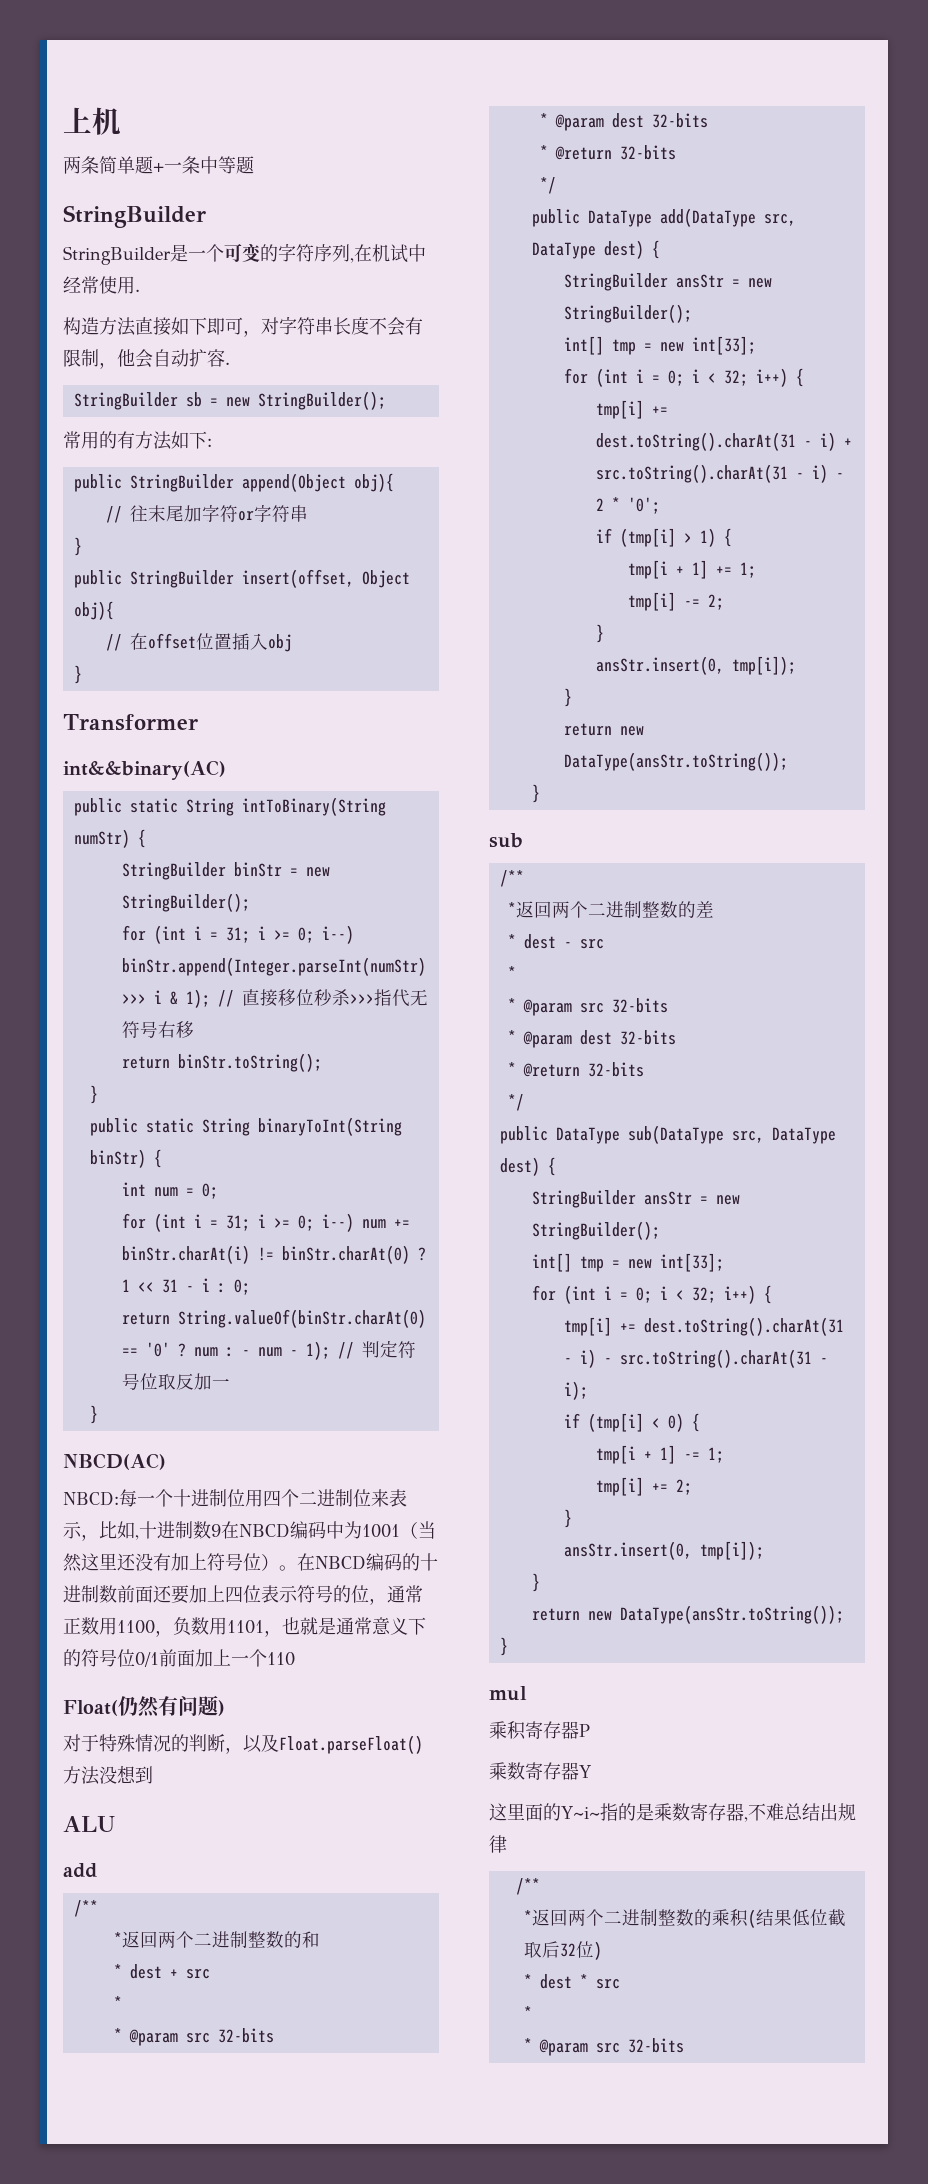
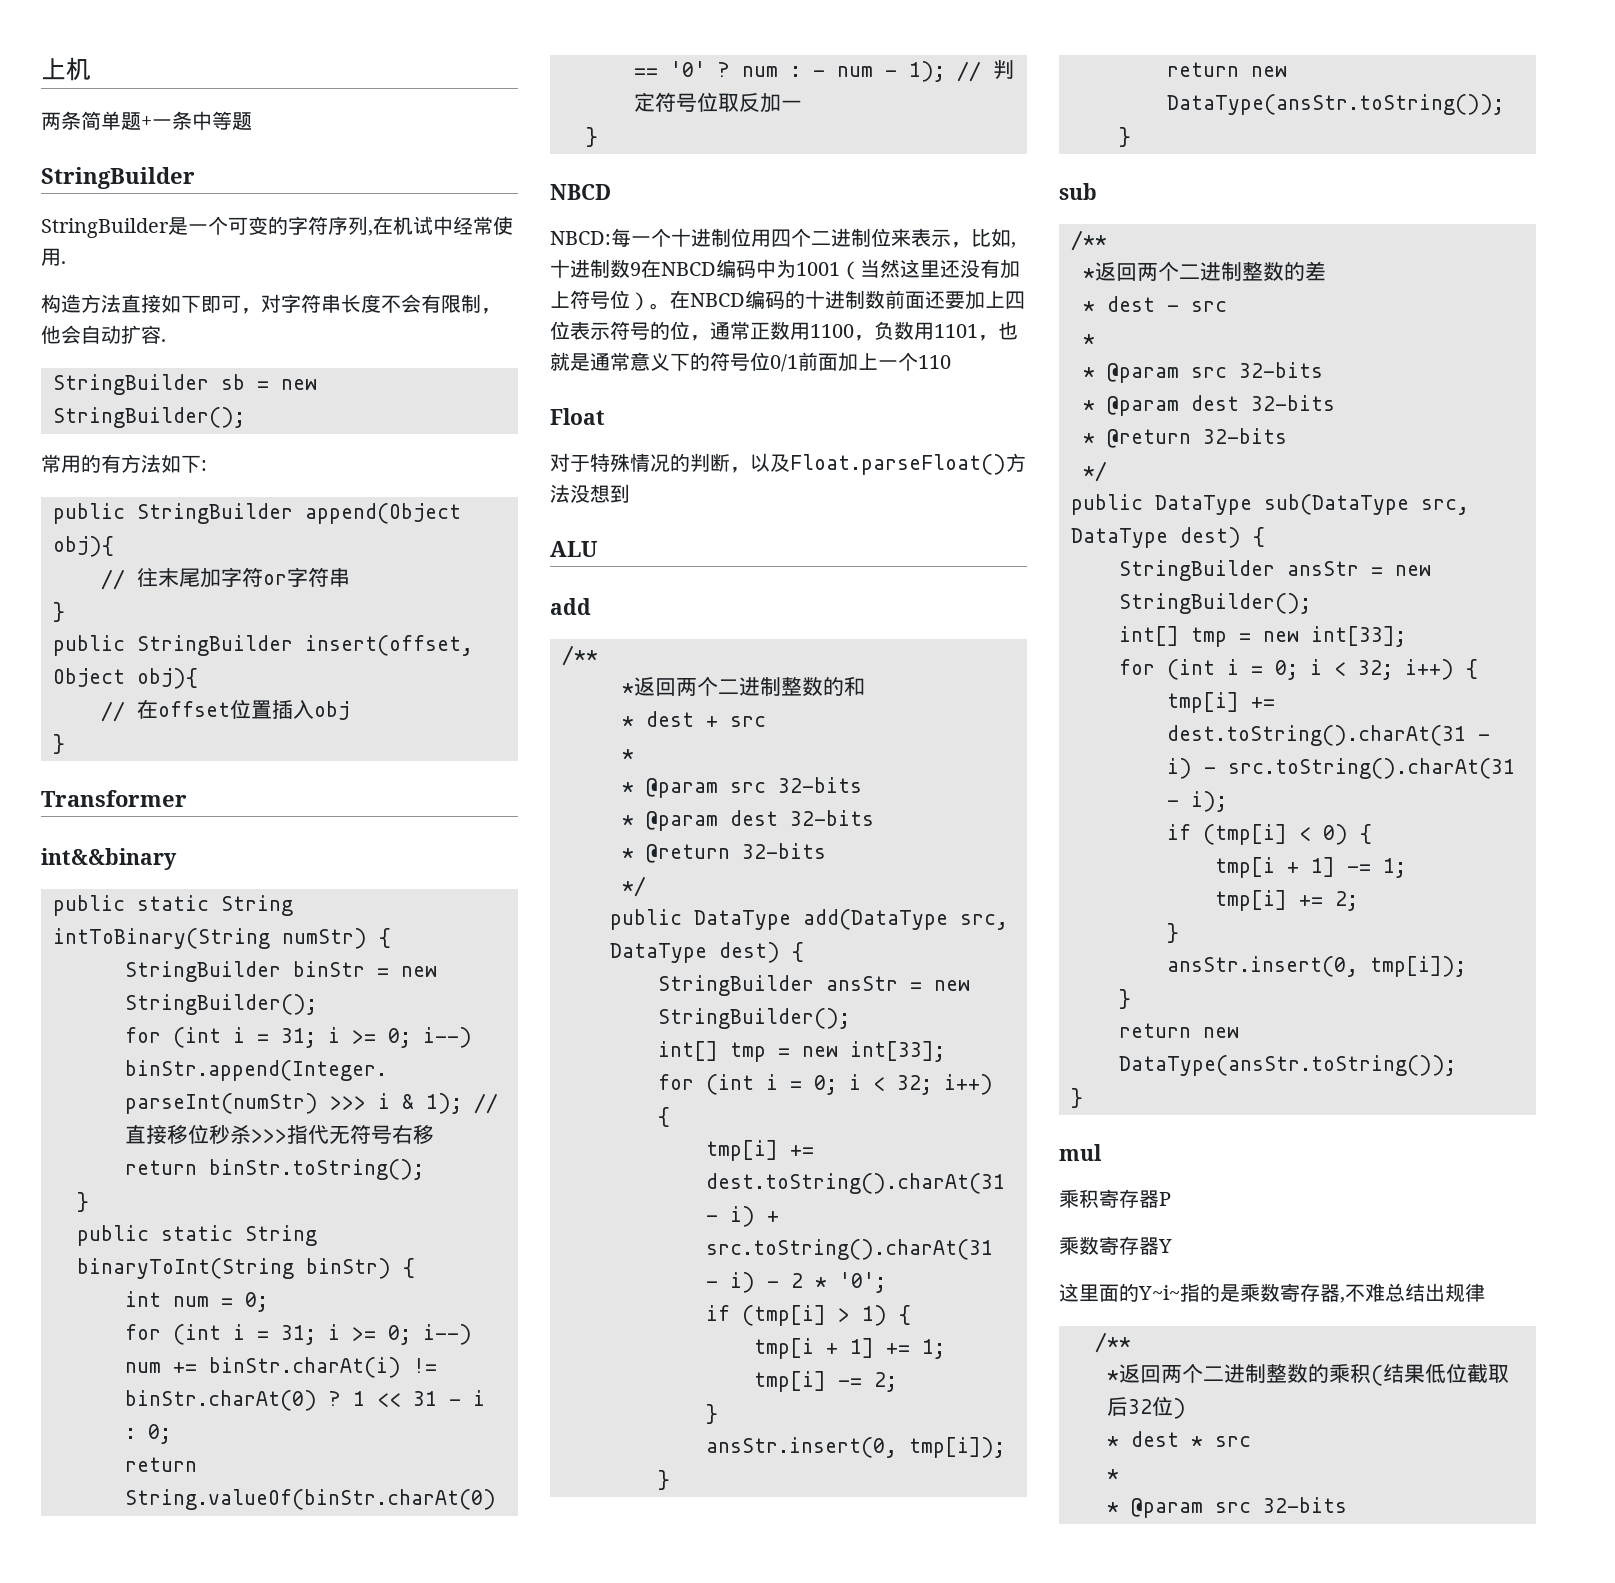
[63,760,226,780] int&&binary(AC) -> [41,848,177,870] int&&binary
[63,1453,166,1470] NBCD(AC) -> [550,184,611,200] NBCD
[63,1695,225,1718] Float(仍然有问题) -> [550,408,605,425] Float

